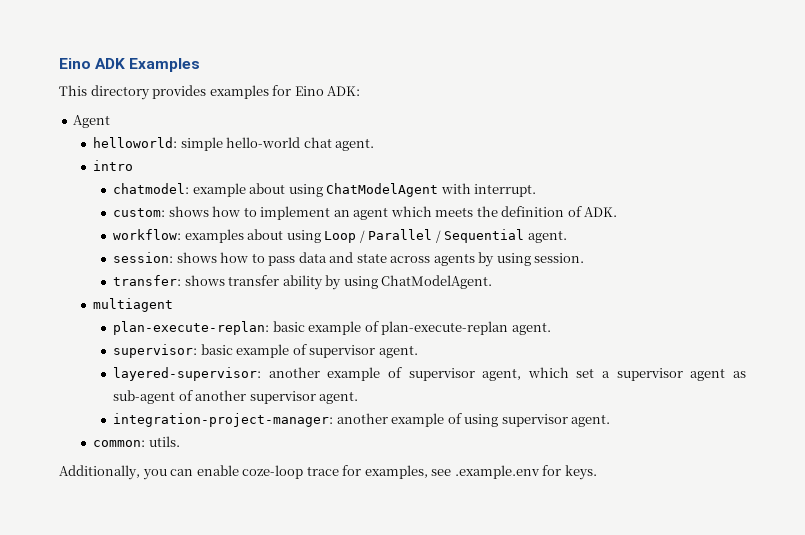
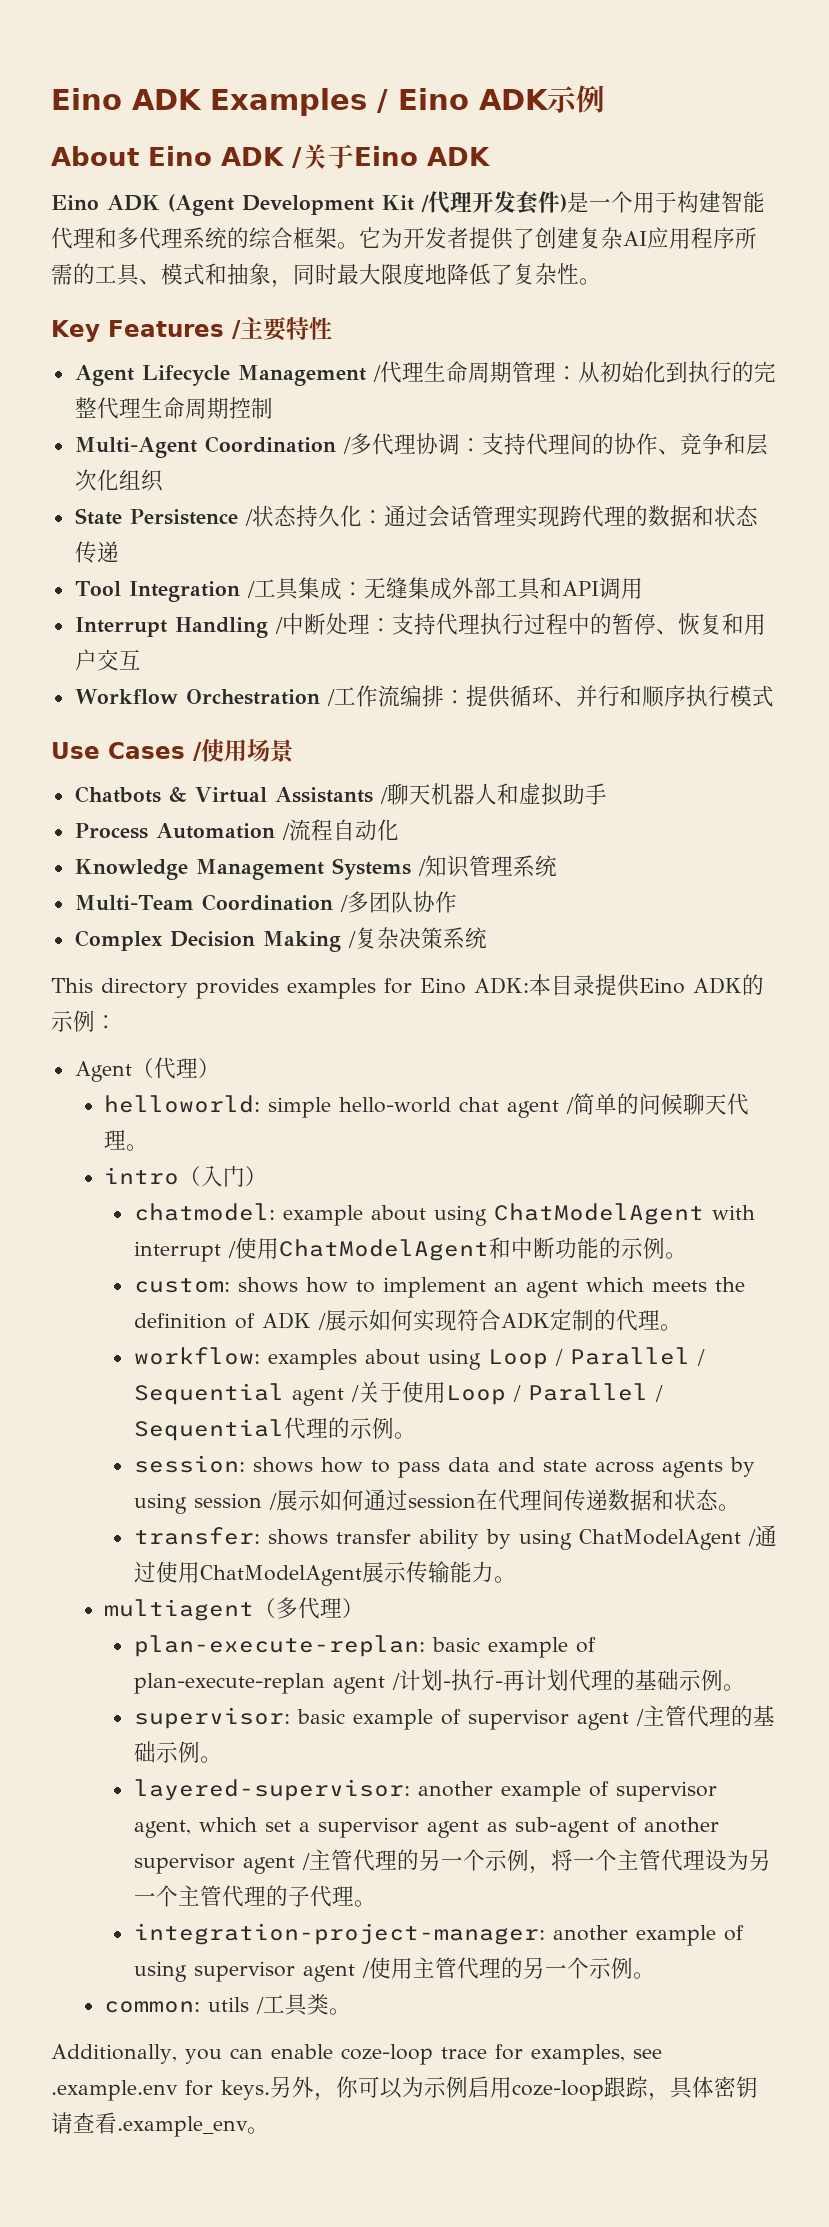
(201, 65) none -> [377,85,605,113] [51,144,490,169] [51,191,765,216] [51,227,757,250] [51,263,601,288] [51,317,332,342] [74,361,776,386] [74,397,273,419] [74,433,768,458] [74,469,164,492] [74,505,758,528] [74,541,119,563] [74,577,643,602] [74,613,766,638] [74,649,141,671] [74,685,774,708] [51,739,294,763] [74,783,607,806] [74,819,399,841] [74,855,557,880] [74,891,457,913] [74,927,487,952] / Eino ADK示例 // About Eino ADK /关于Eino ADK // Eino ADK (Agent Development Kit /代理开发套件)是一个用于构建智能代理和多代理系统的综合框架。它为开发者提供了创建复杂AI应用程序所需的工具、模式和抽象，同时最大限度地降低了复杂性。 // Key Features /主要特性 // Agent Lifecycle Management /代理生命周期管理：从初始化到执行的完整代理生命周期控制 // Multi-Agent Coordination /多代理协调：支持代理间的协作、竞争和层次化组织 // State Persistence /状态持久化：通过会话管理实现跨代理的数据和状态传递 // Tool Integration /工具集成：无缝集成外部工具和API调用 // Interrupt Handling /中断处理：支持代理执行过程中的暂停、恢复和用户交互 // Workflow Orchestration /工作流编排：提供循环、并行和顺序执行模式 // Use Cases /使用场景 // Chatbots & Virtual Assistants /聊天机器人和虚拟助手 // Process Automation /流程自动化 // Knowledge Management Systems /知识管理系统 // Multi-Team Coordination /多团队协作 // Complex Decision Making /复杂决策系统
[73,115,111,128] // Agent -> [529,974,764,997] [51,1010,117,1032] [74,1057,220,1082] 本目录提供Eino ADK的示例： // Agent（代理）
[335,138,375,151] agent. -> [507,1093,750,1118] [104,1130,149,1151] agent /简单的问候聊天代理。
(134, 165) none -> [179,1165,268,1187] （入门）
[474,184,537,197] interrupt. -> [133,1237,687,1262] interrupt /使用ChatModelAgent和中断功能的示例。
[584,207,618,217] ADK. -> [261,1309,682,1332] ADK /展示如何实现符合ADK定制的代理。
[527,230,567,243] agent. -> [291,1381,663,1406] [133,1417,416,1441] agent /关于使用Loop / Parallel / Sequential代理的示例。
[534,253,585,263] session. -> [193,1489,740,1511] session /展示如何通过session在代理间传递数据和状态。
[381,275,493,289] ChatModelAgent. -> [578,1525,777,1550] [133,1561,516,1586] ChatModelAgent /通过使用ChatModelAgent展示传输能力。
(174, 305) none -> [254,1597,365,1619] （多代理）
[511,322,551,335] agent. -> [332,1669,745,1694] agent /计划-执行-再计划代理的基础示例。
[378,345,418,358] agent. -> [576,1705,775,1730] [133,1741,222,1763] agent /主管代理的基础示例。
[319,391,359,404] agent. -> [242,1849,771,1874] [133,1885,376,1907] agent /主管代理的另一个示例，将一个主管代理设为另一个主管代理的子代理。
[571,414,611,427] [93,436,180,447] agent. // common: utils. -> [302,1957,655,1982] [104,1993,352,2016] agent /使用主管代理的另一个示例。 // common: utils /工具类。
(597, 472) none -> [270,2076,758,2101] [51,2112,269,2137] 另外，你可以为示例启用coze-loop跟踪，具体密钥请查看.example_env。

